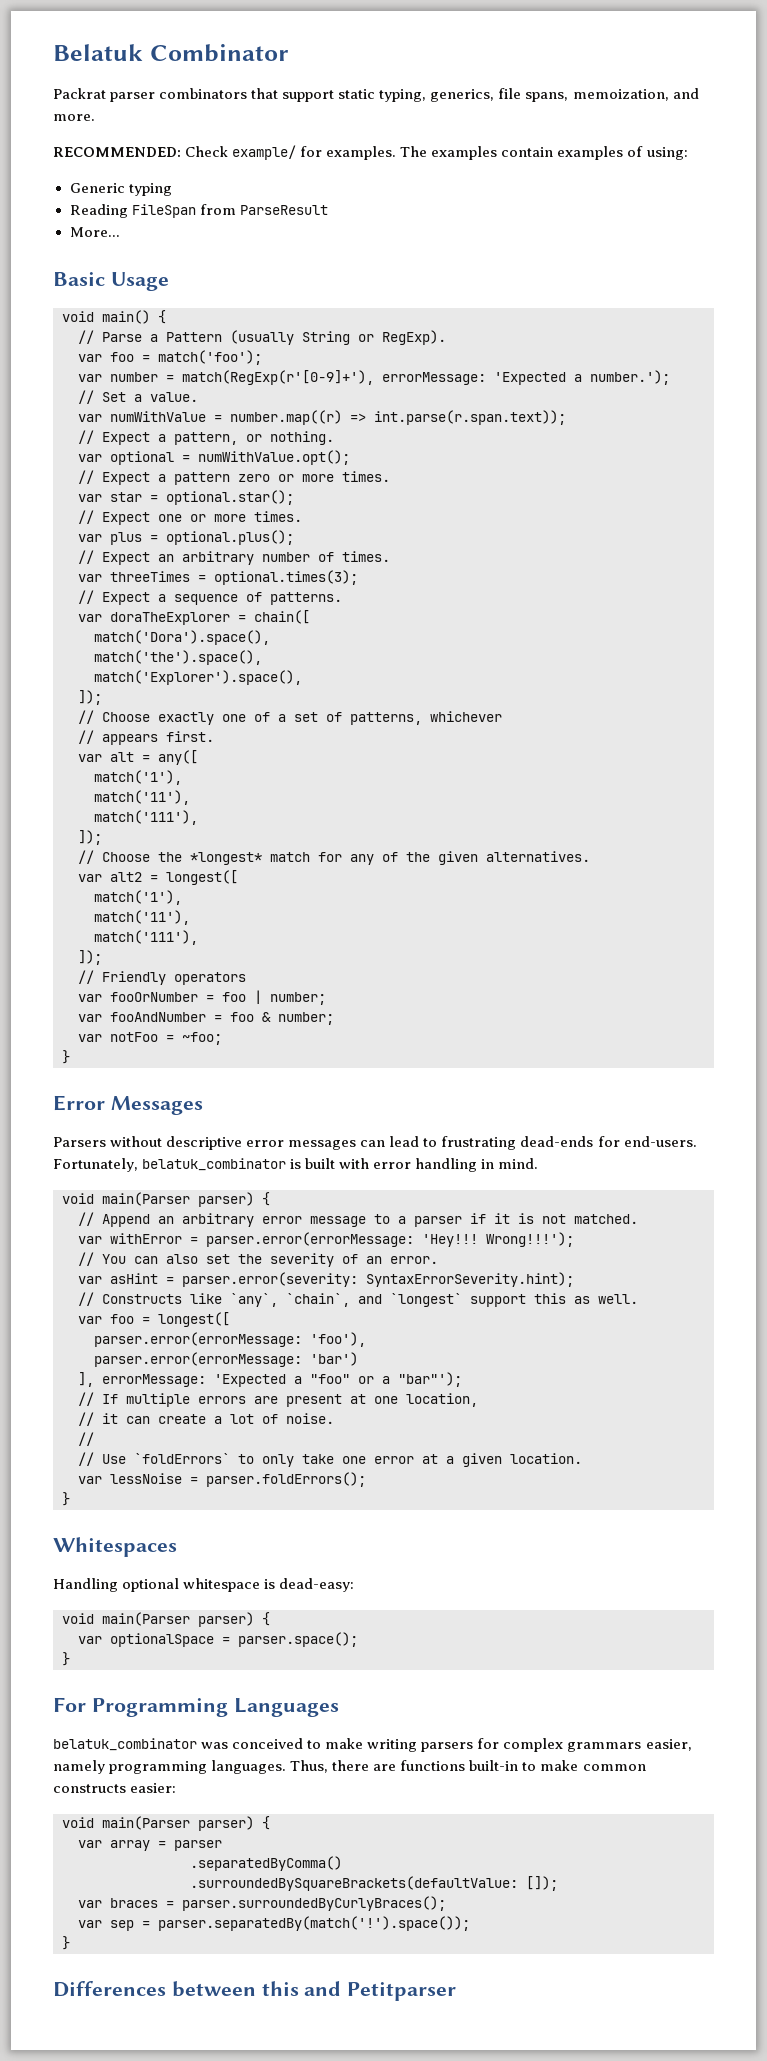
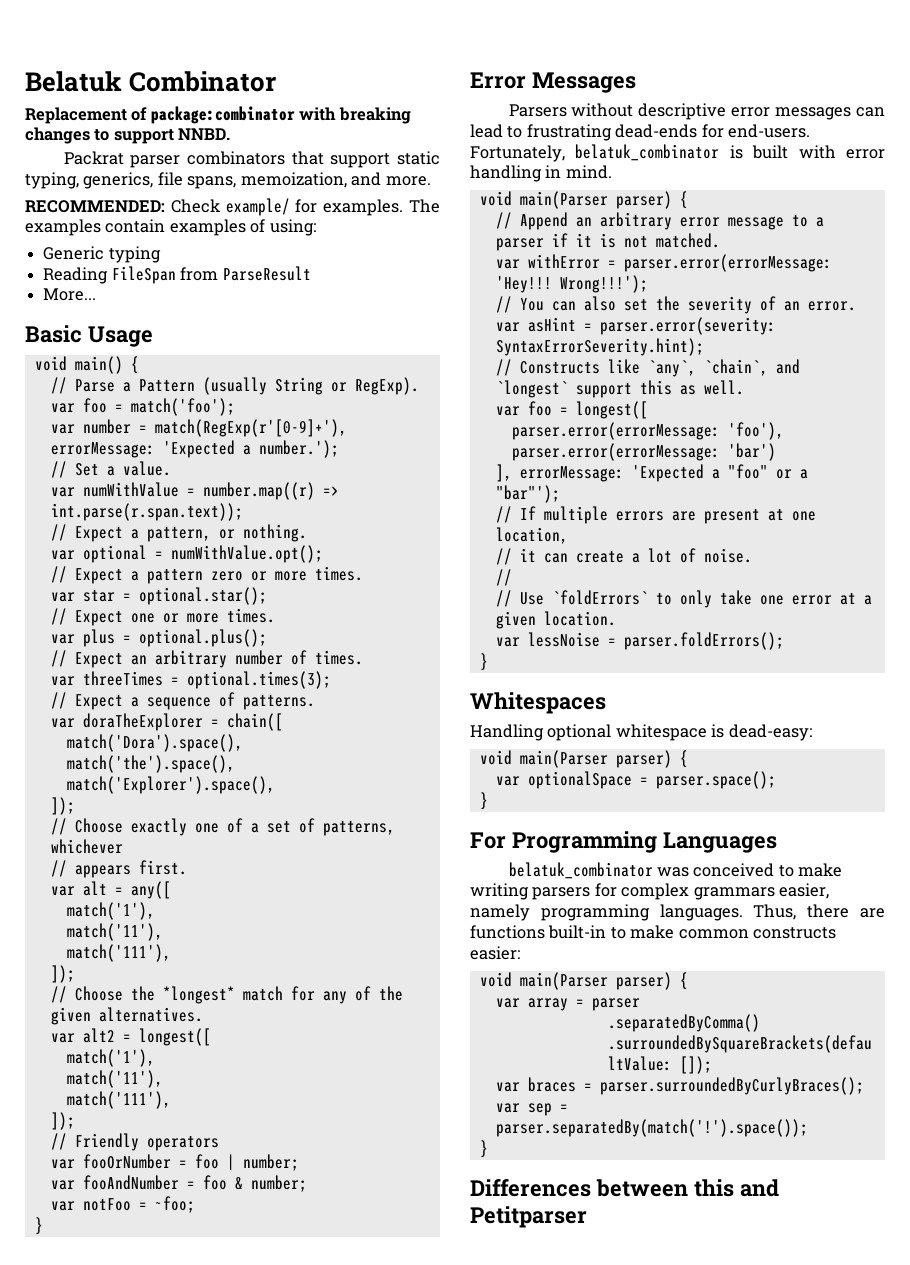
(289, 53) none -> [25,106,411,124] [25,127,231,144] // Replacement of package:combinator with breaking changes to support NNBD.

